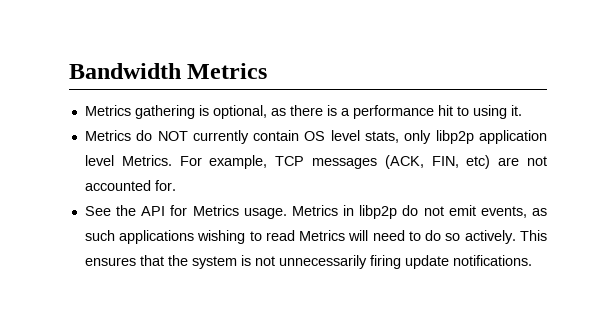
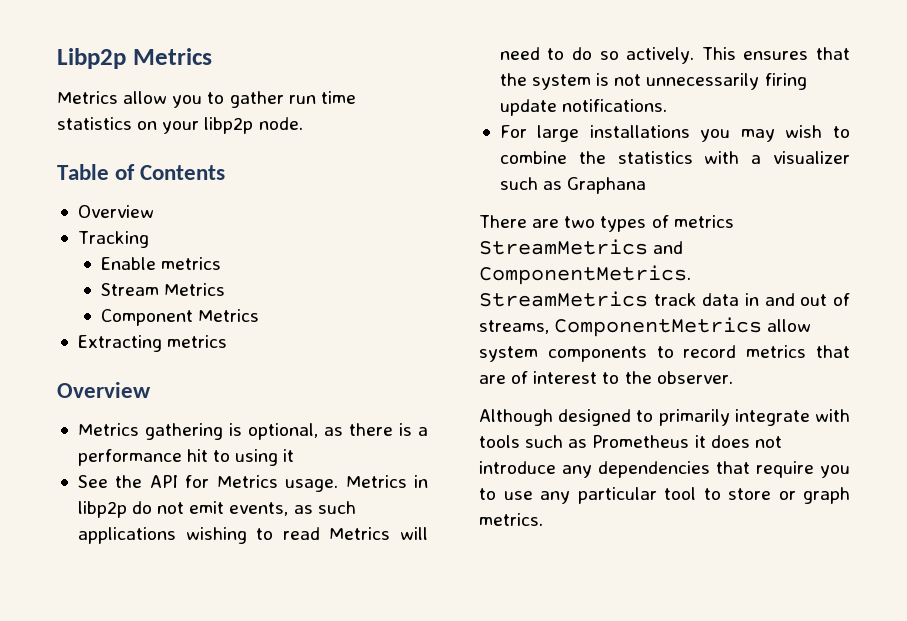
[69,63,268,79] Bandwidth Metrics -> [57,48,212,69] [57,91,356,108] [57,117,303,134] [57,164,226,180] [77,205,154,218] [77,231,149,248] [100,257,221,270] [100,283,225,296] [100,309,259,326] [77,335,228,352] [57,382,151,398] Libp2p Metrics // Metrics allow you to gather run time statistics on your libp2p node. // Table of Contents // Overview // Tracking // Enable metrics // Stream Metrics // Component Metrics // Extracting metrics // Overview
[510,105,522,116] [84,130,547,144] [84,155,547,169] [84,180,176,191] it. // Metrics do NOT currently contain OS level stats, only libp2p application level Metrics. For example, TCP messages (ACK, FIN, etc) are not accounted for. -> [283,449,295,462] it
(532, 260) none -> [499,125,850,142] [499,151,850,164] [499,177,647,194] [479,215,734,232] [479,239,684,255] [479,265,691,285] [479,291,850,307] [479,317,812,337] [479,345,850,362] [479,371,733,384] [479,409,850,426] [479,435,782,448] [479,461,850,478] [479,487,850,504] [479,513,543,526] // For large installations you may wish to combine the statistics with a visualizer such as Graphana // There are two types of metrics StreamMetrics and ComponentMetrics. StreamMetrics track data in and out of streams, ComponentMetrics allow system components to record metrics that are of interest to the observer. // Although designed to primarily integrate with tools such as Prometheus it does not introduce any dependencies that require you to use any particular tool to store or graph metrics.

